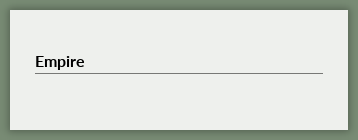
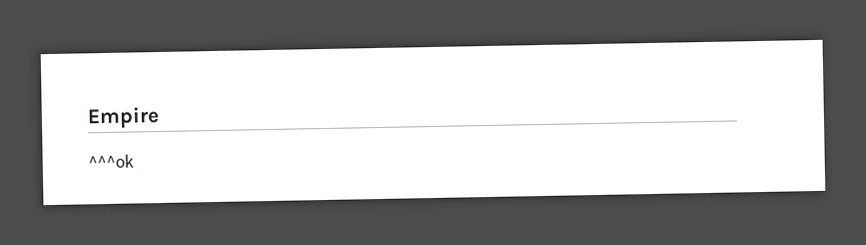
(85, 63) none -> [88,154,134,169] // ^^^ok

